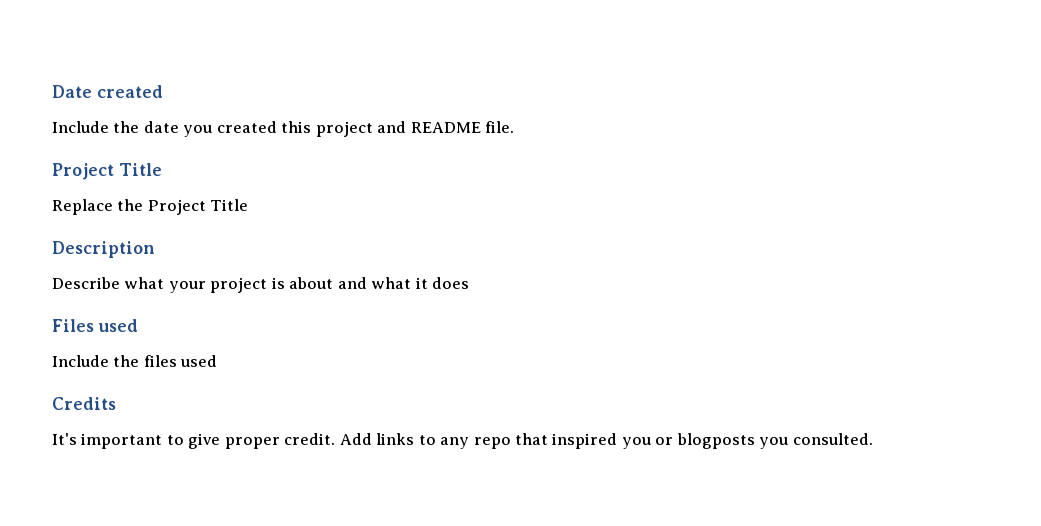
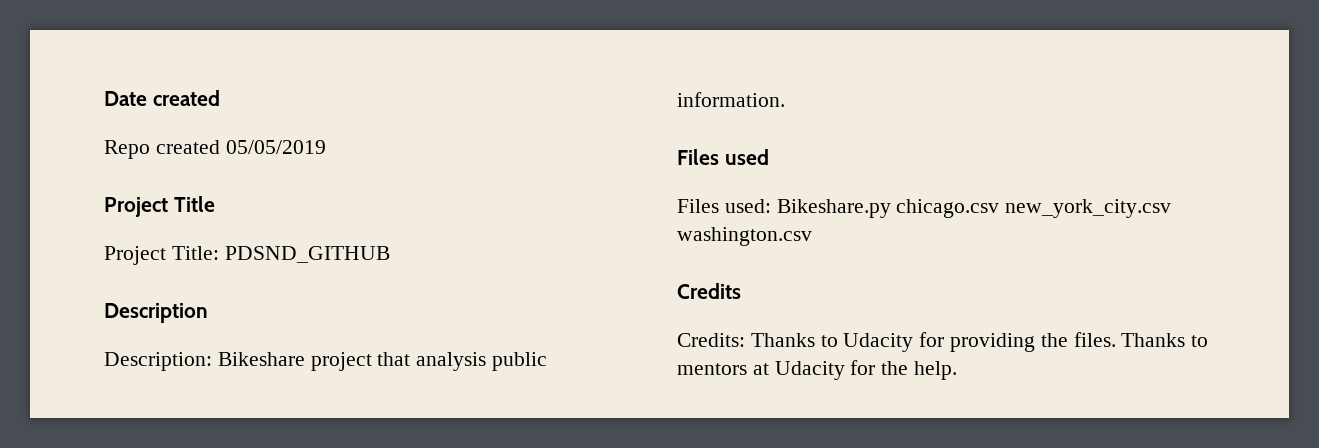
[52,121,515,137] [52,163,162,180] [52,199,249,215] [52,241,155,258] [52,277,470,293] [52,319,138,332] [52,355,218,367] [52,397,116,410] [52,433,873,449] Include the date you created this project and README file. // Project Title // Replace the Project Title // Description // Describe what your project is about and what it does // Files used // Include the files used // Credits // It's important to give proper credit. Add links to any repo that inspired you or blogposts you consulted. -> [104,140,326,159] [104,196,215,217] [104,246,390,265] [104,303,208,323] [104,352,548,371] [677,92,785,107] [677,149,769,165] [677,199,1172,218] [677,227,812,246] [677,283,741,299] [677,332,1209,352] [677,360,958,380] Repo created 05/05/2019 // Project Title // Project Title: PDSND_GITHUB // Description // Description: Bikeshare project that analysis public information. // Files used // Files used: Bikeshare.py chicago.csv new_york_city.csv washington.csv // Credits // Credits: Thanks to Udacity for providing the files. Thanks to mentors at Udacity for the help.

